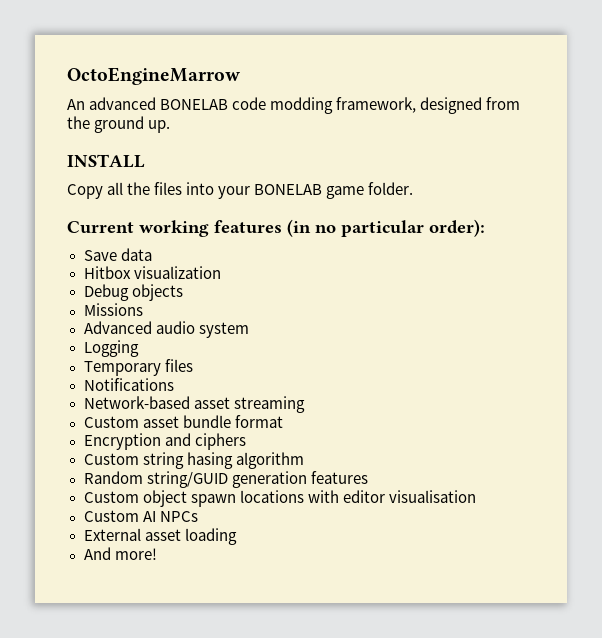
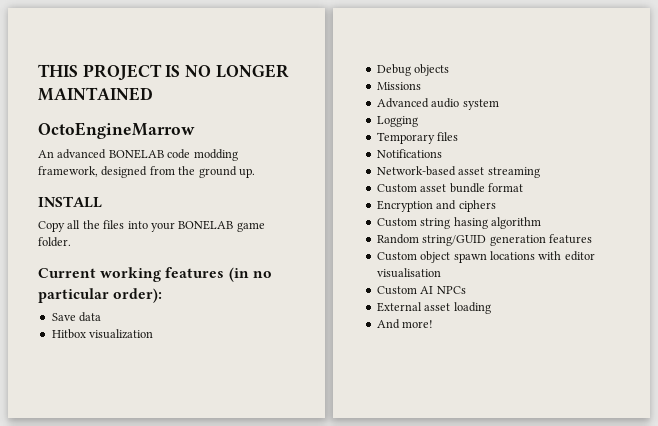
(67, 76) none -> [38,64,289,81] [38,87,153,101] THIS PROJECT IS NO LONGER MAINTAINED //

